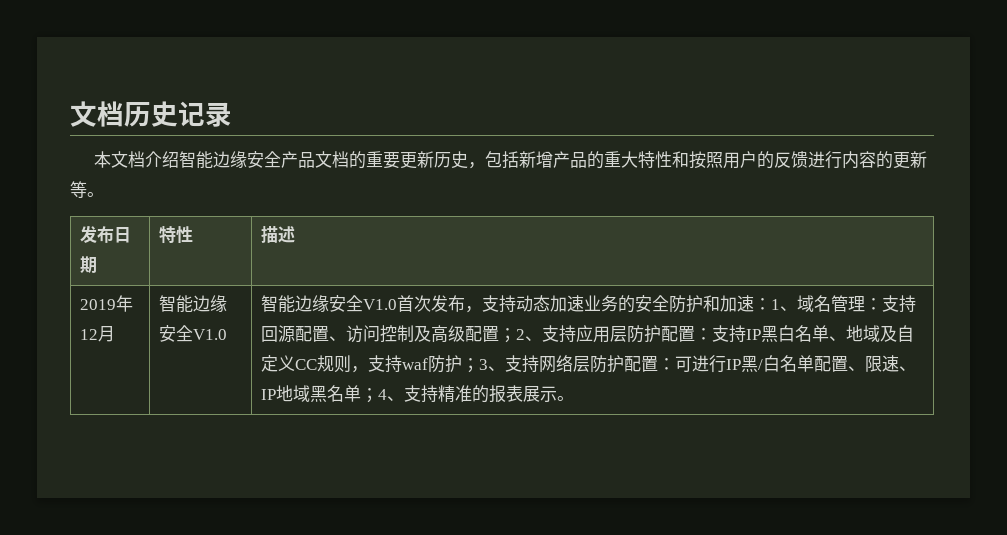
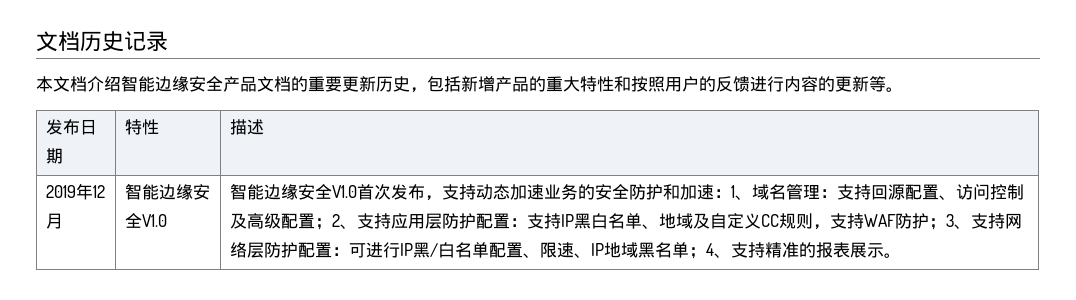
[401,358,428,370] waf -> [864,214,897,227] WAF

